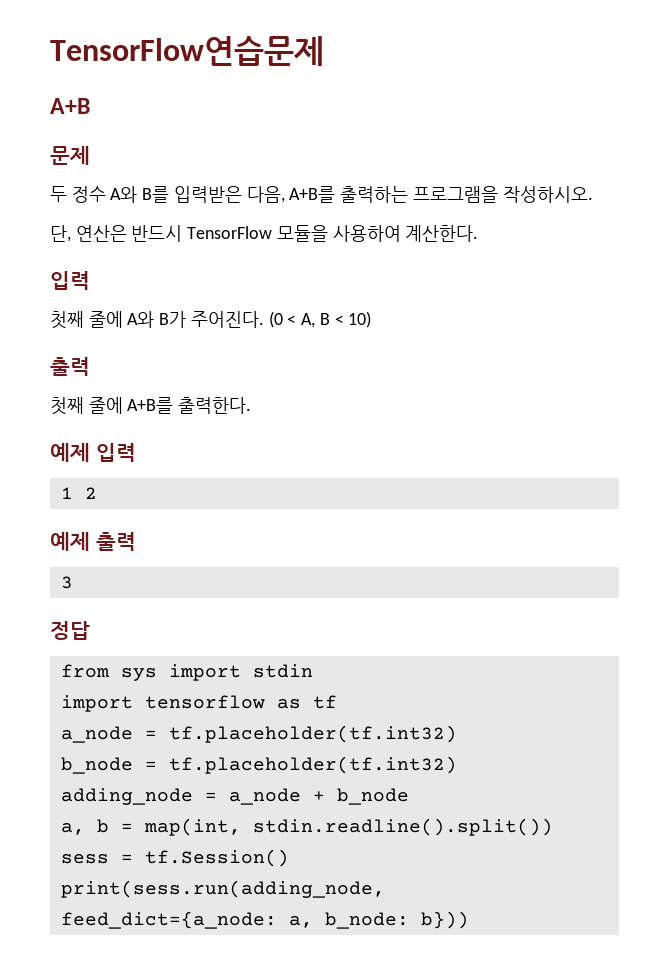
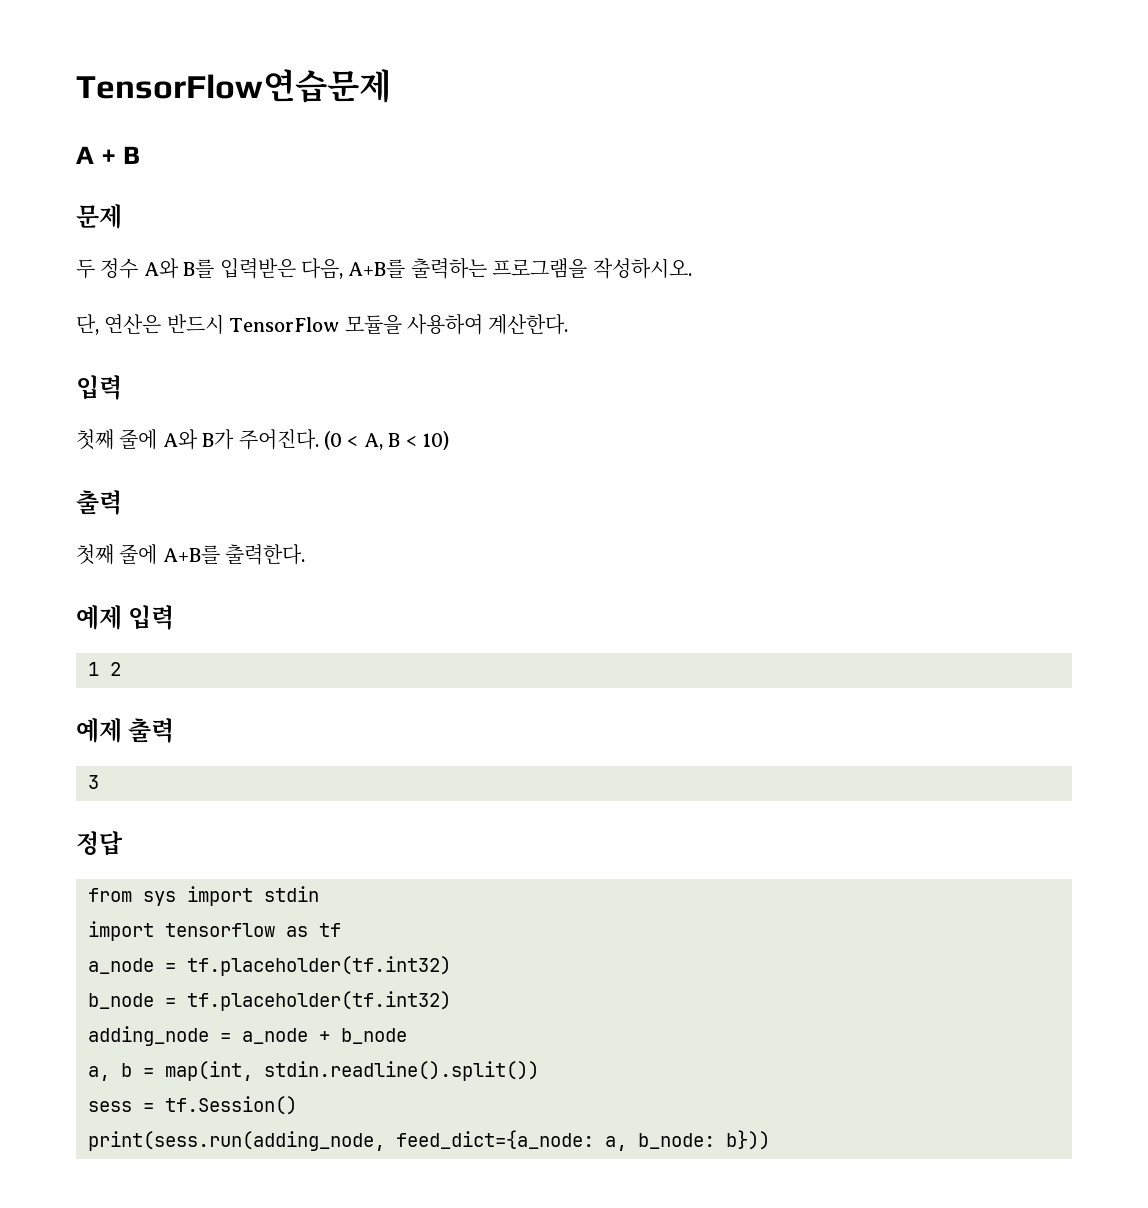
[50,98,90,114] A+B -> [76,146,141,164] A + B

